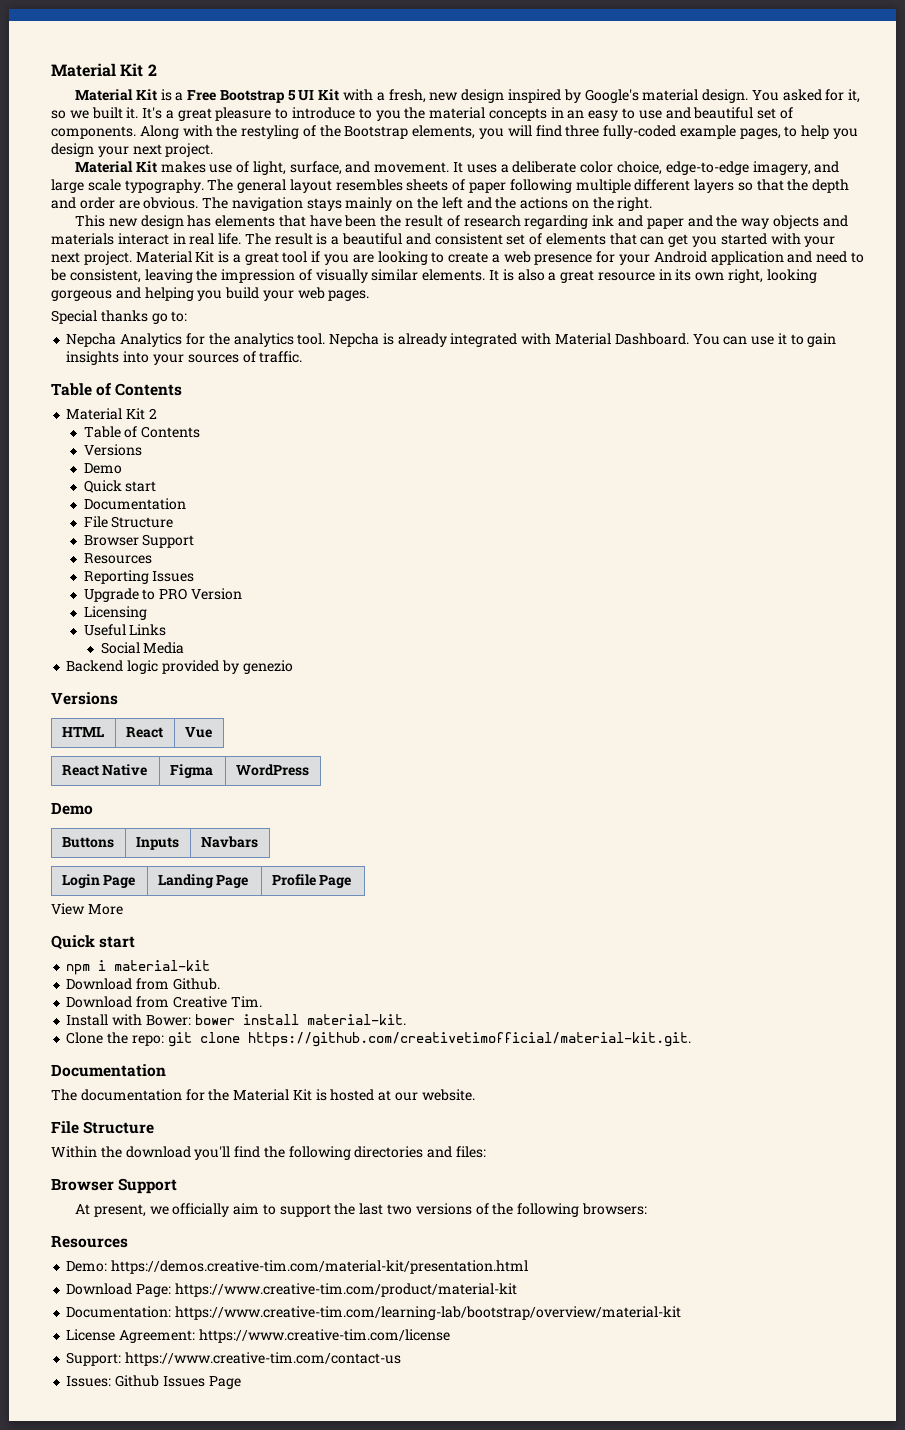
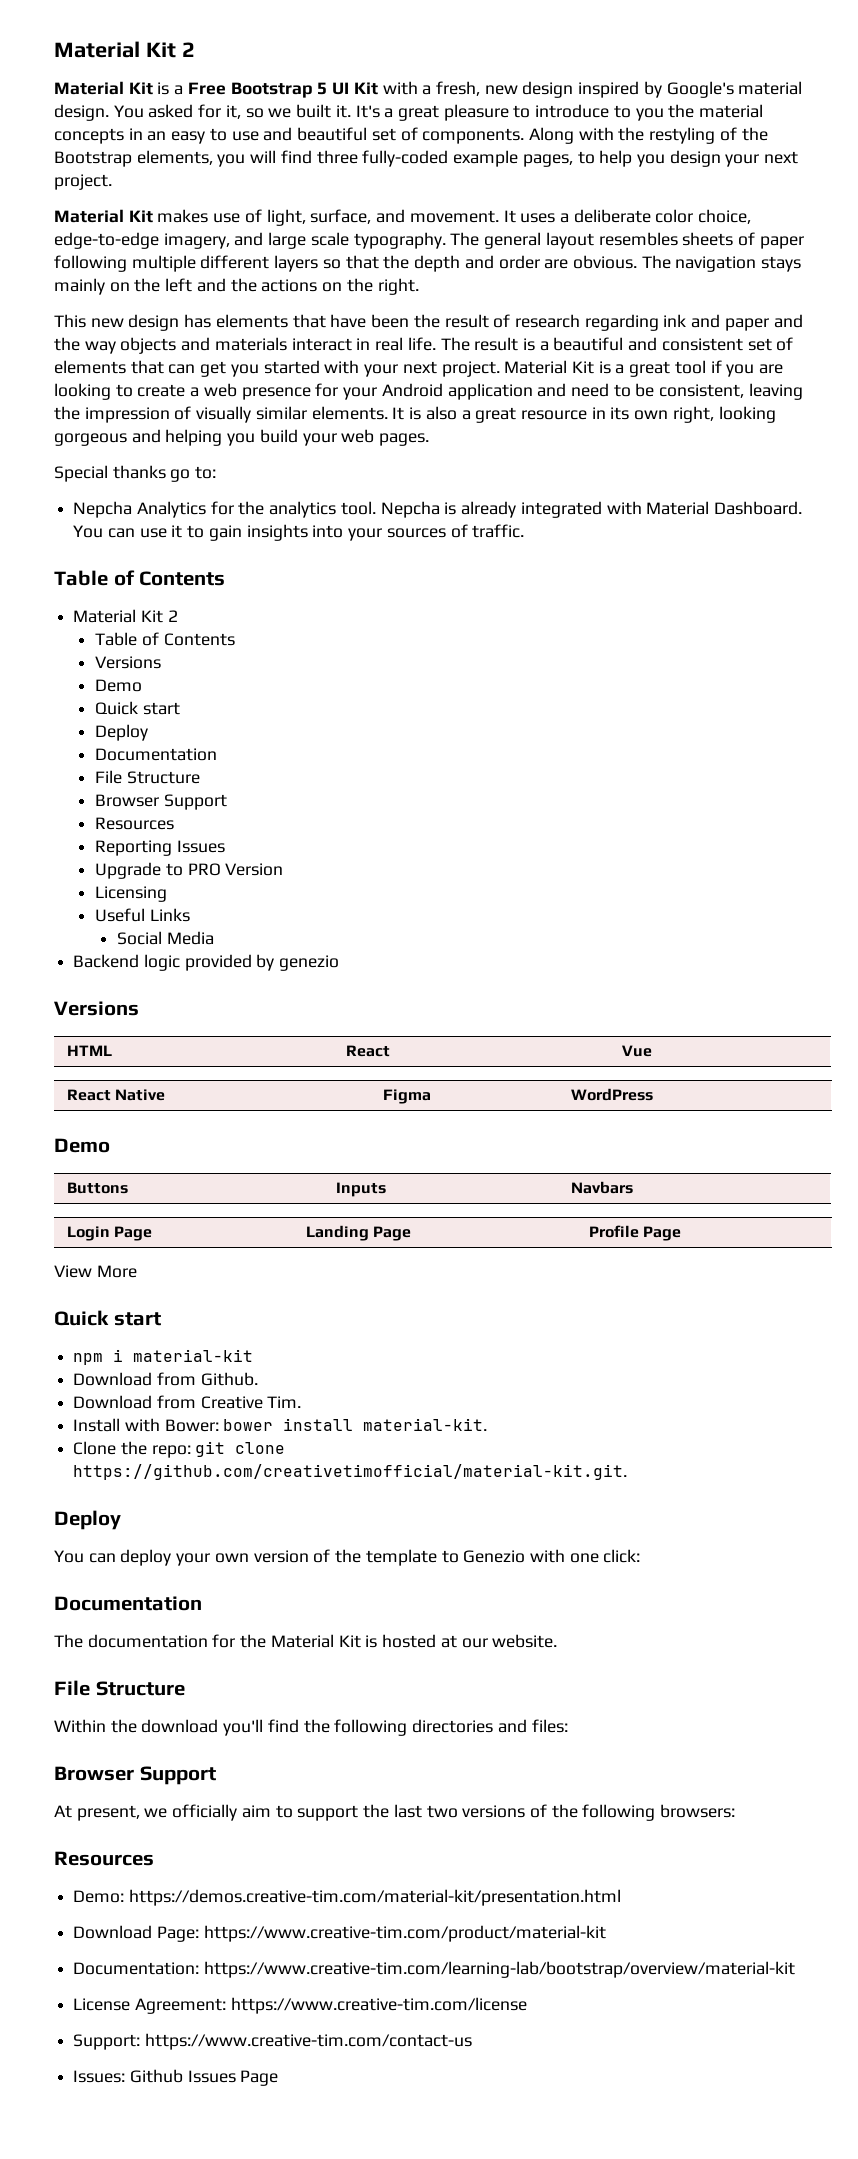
(157, 486) none -> [95,724,149,741] // Deploy
(691, 1039) none -> [54,1510,121,1530] [54,1549,641,1566] // Deploy // You can deploy your own version of the template to Genezio with one click:

